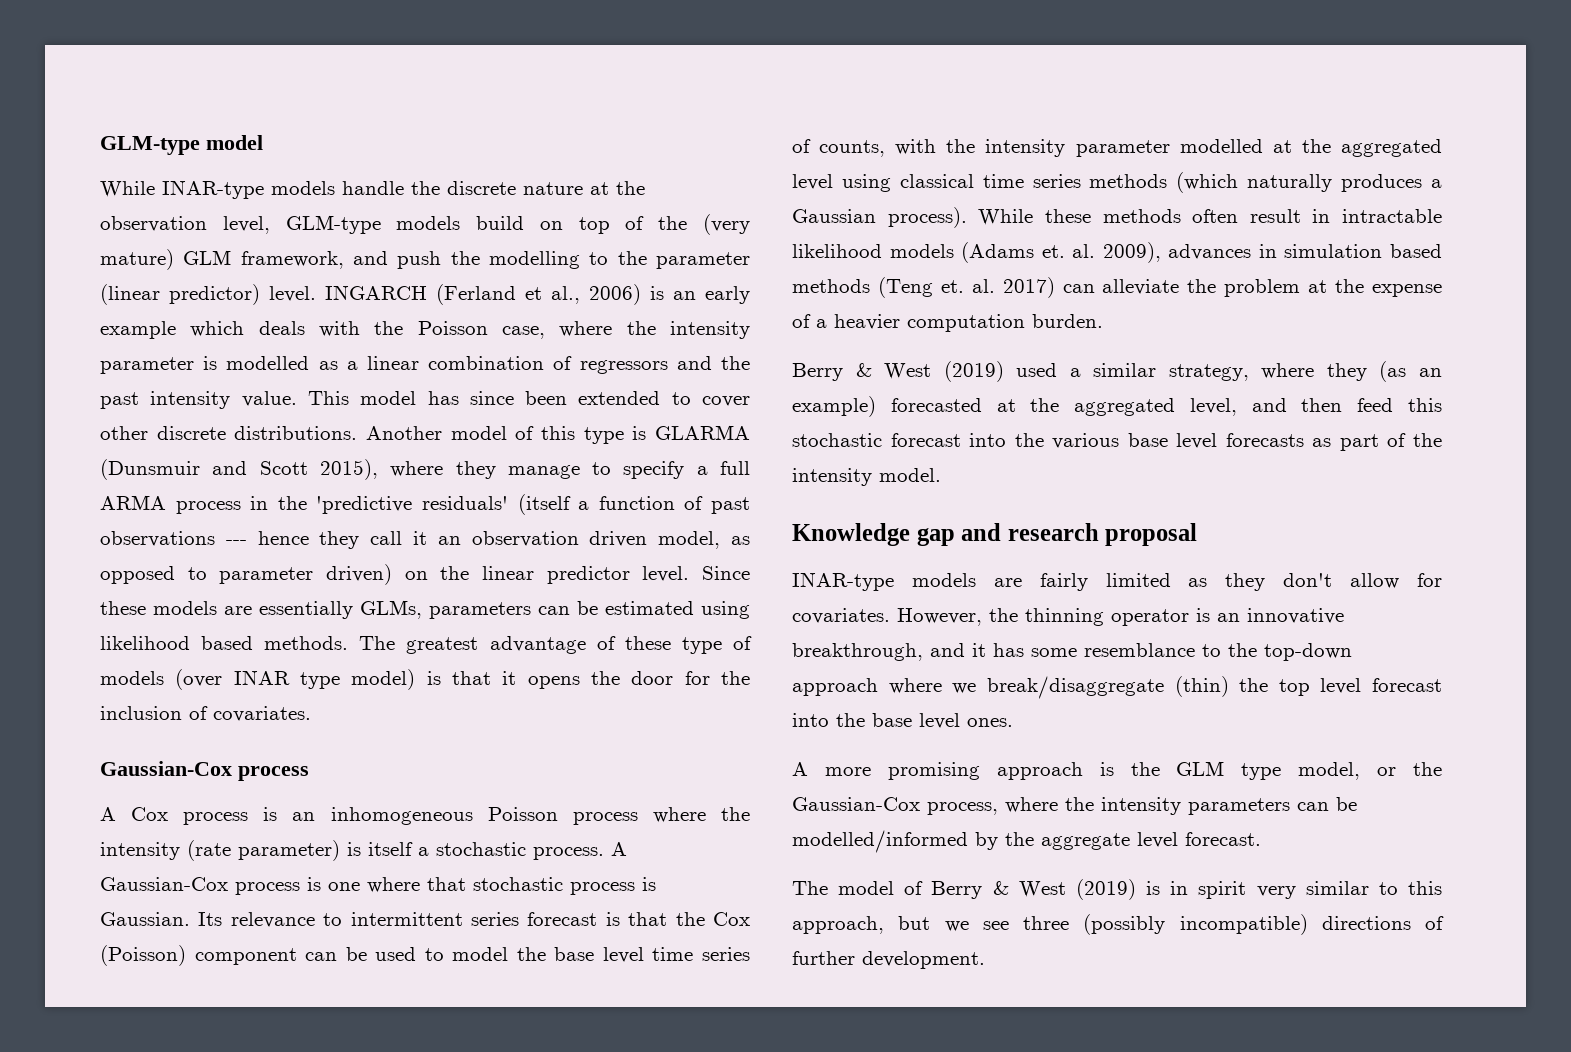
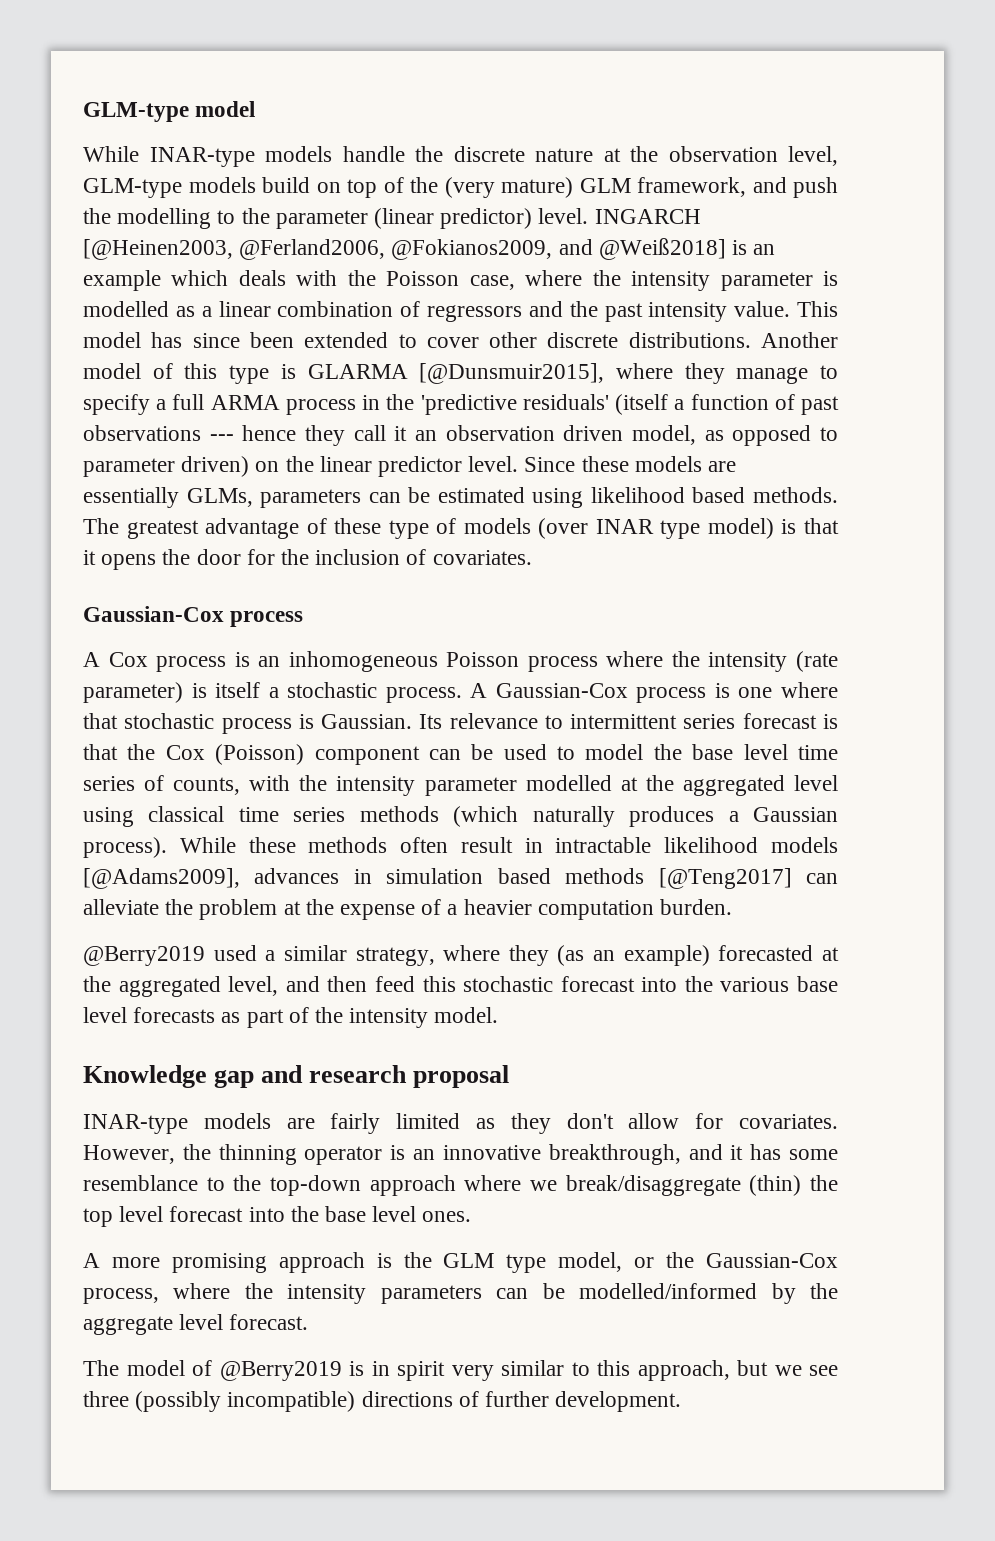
[436,284,750,305] (Ferland et al., 2006) is an early -> [83,238,776,260] [@Heinen2003, @Ferland2006, @Fokianos2009, and @Weiß2018] is an
[100,459,378,480] (Dunsmuir and Scott 2015), -> [419,363,605,384] [@Dunsmuir2015],
[961,242,1161,263] (Adams et. al. 2009), -> [83,868,240,889] [@Adams2009],
[877,277,1055,298] (Teng et. al. 2017) -> [658,868,792,889] [@Teng2017]
[792,361,1004,382] Berry & West (2019) -> [83,946,205,966] @Berry2019
[931,879,1136,900] Berry & West (2019) -> [219,1361,342,1381] @Berry2019

